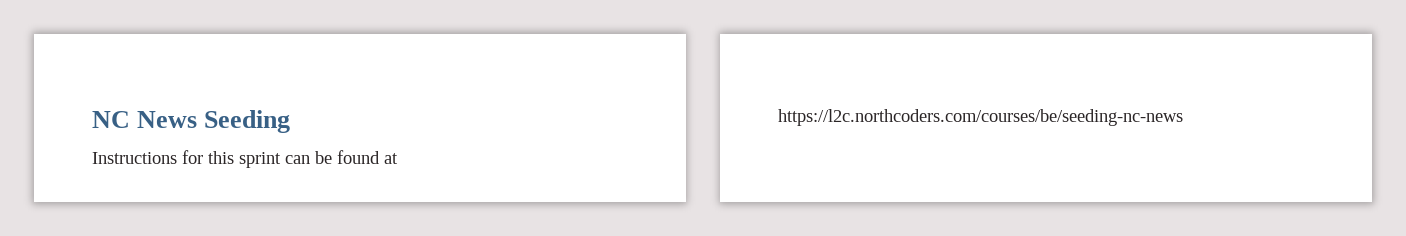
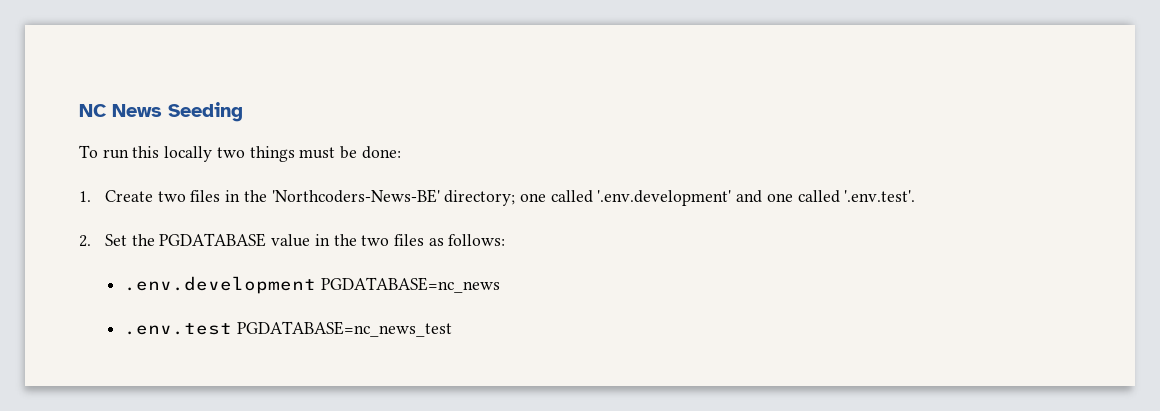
[92,150,398,168] [778,109,1183,126] Instructions for this sprint can be found at https://l2c.northcoders.com/courses/be/seeding-nc-news -> [79,145,401,162] [79,189,916,206] [79,233,506,247] [124,276,500,294] [124,321,452,337] To run this locally two things must be done: // 1. Create two files in the 'Northcoders-News-BE' directory; one called '.env.development' and one called '.env.test'. // 2. Set the PGDATABASE value in the two files as follows: // .env.development PGDATABASE=nc_news // .env.test PGDATABASE=nc_news_test

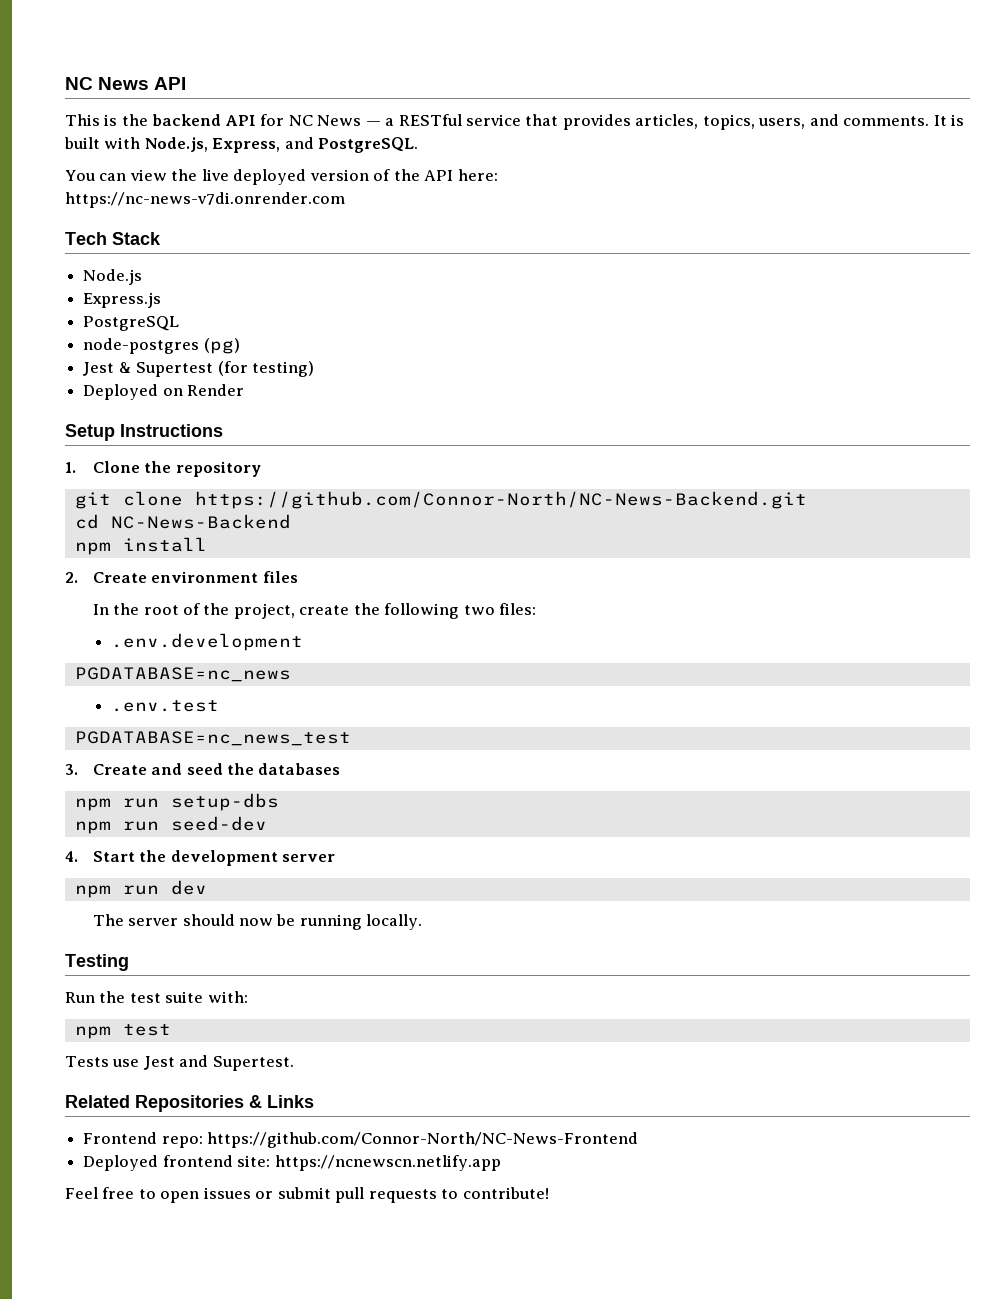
[79,102,243,122] [79,145,401,162] [79,189,916,206] [79,233,506,247] NC News Seeding // To run this locally two things must be done: // 1. Create two files in the 'Northcoders-News-BE' directory; one called '.env.development' and one called '.env.test'. // 2. Set the PGDATABASE value in the two files as follows: -> [65,77,187,90] [65,114,965,130] [64,137,419,153] [65,169,498,185] [65,192,345,208] [65,232,161,245] [83,269,143,285] [83,292,162,308] [83,316,180,331] [83,338,240,354] [83,361,314,377] [83,384,245,400] [65,424,223,441] [65,461,261,477] [74,491,807,509] [74,514,291,529] [74,537,207,555] [65,571,298,583] [92,603,537,619] NC News API // This is the backend API for NC News — a RESTful service that provides articles, topics, users, and comments. It is built with Node.js, Express, and PostgreSQL. // You can view the live deployed version of the API here: // https://nc-news-v7di.onrender.com // Tech Stack // Node.js // Express.js // PostgreSQL // node-postgres (pg) // Jest & Supertest (for testing) // Deployed on Render // Setup Instructions // 1. Clone the repository // git clone https://github.com/Connor-North/NC-News-Backend.git // cd NC-News-Backend // npm install // 2. Create environment files // In the root of the project, create the following two files:
(317, 285) none -> (303, 642) //
(233, 329) none -> (219, 706) //
(452, 329) none -> [65,763,341,775] [74,793,279,811] [74,816,267,834] [65,850,335,866] [74,880,207,898] [92,914,423,930] [65,954,129,971] [65,991,248,1003] [74,1024,171,1039] [65,1055,294,1071] [65,1095,314,1112] [83,1132,639,1148] [83,1155,501,1171] [65,1187,549,1203] // 3. Create and seed the databases // npm run setup-dbs // npm run seed-dev // 4. Start the development server // npm run dev // The server should now be running locally. // Testing // Run the test suite with: // npm test // Tests use Jest and Supertest. // Related Repositories & Links // Frontend repo: https://github.com/Connor-North/NC-News-Frontend // Deployed frontend site: https://ncnewscn.netlify.app // Feel free to open issues or submit pull requests to contribute!

